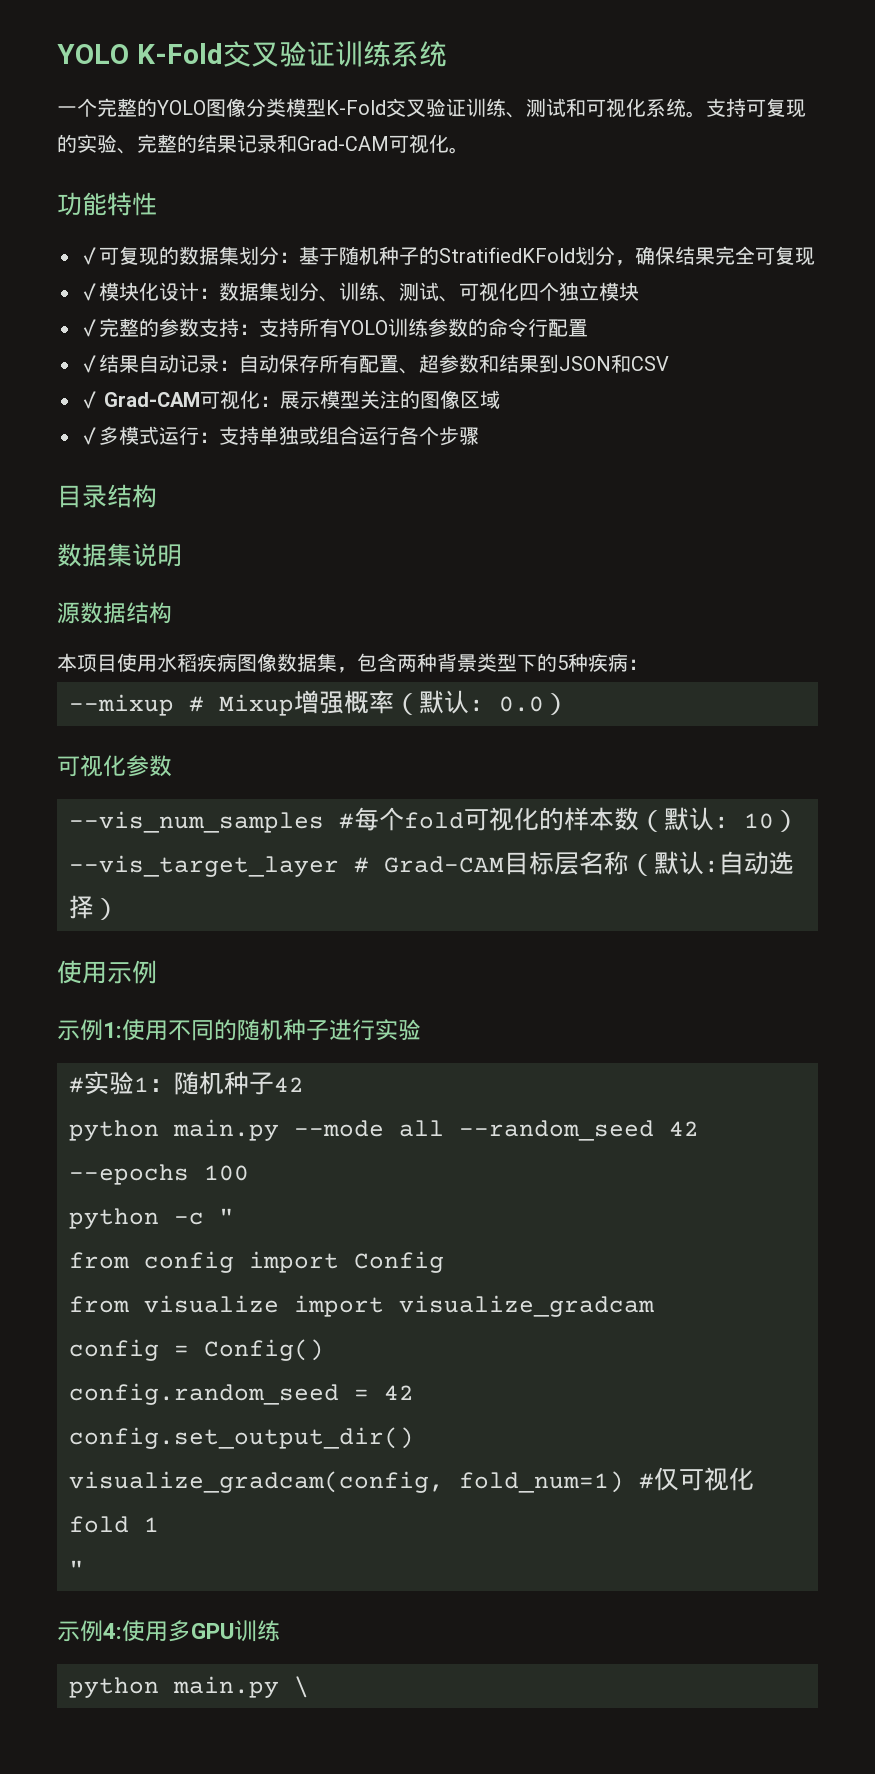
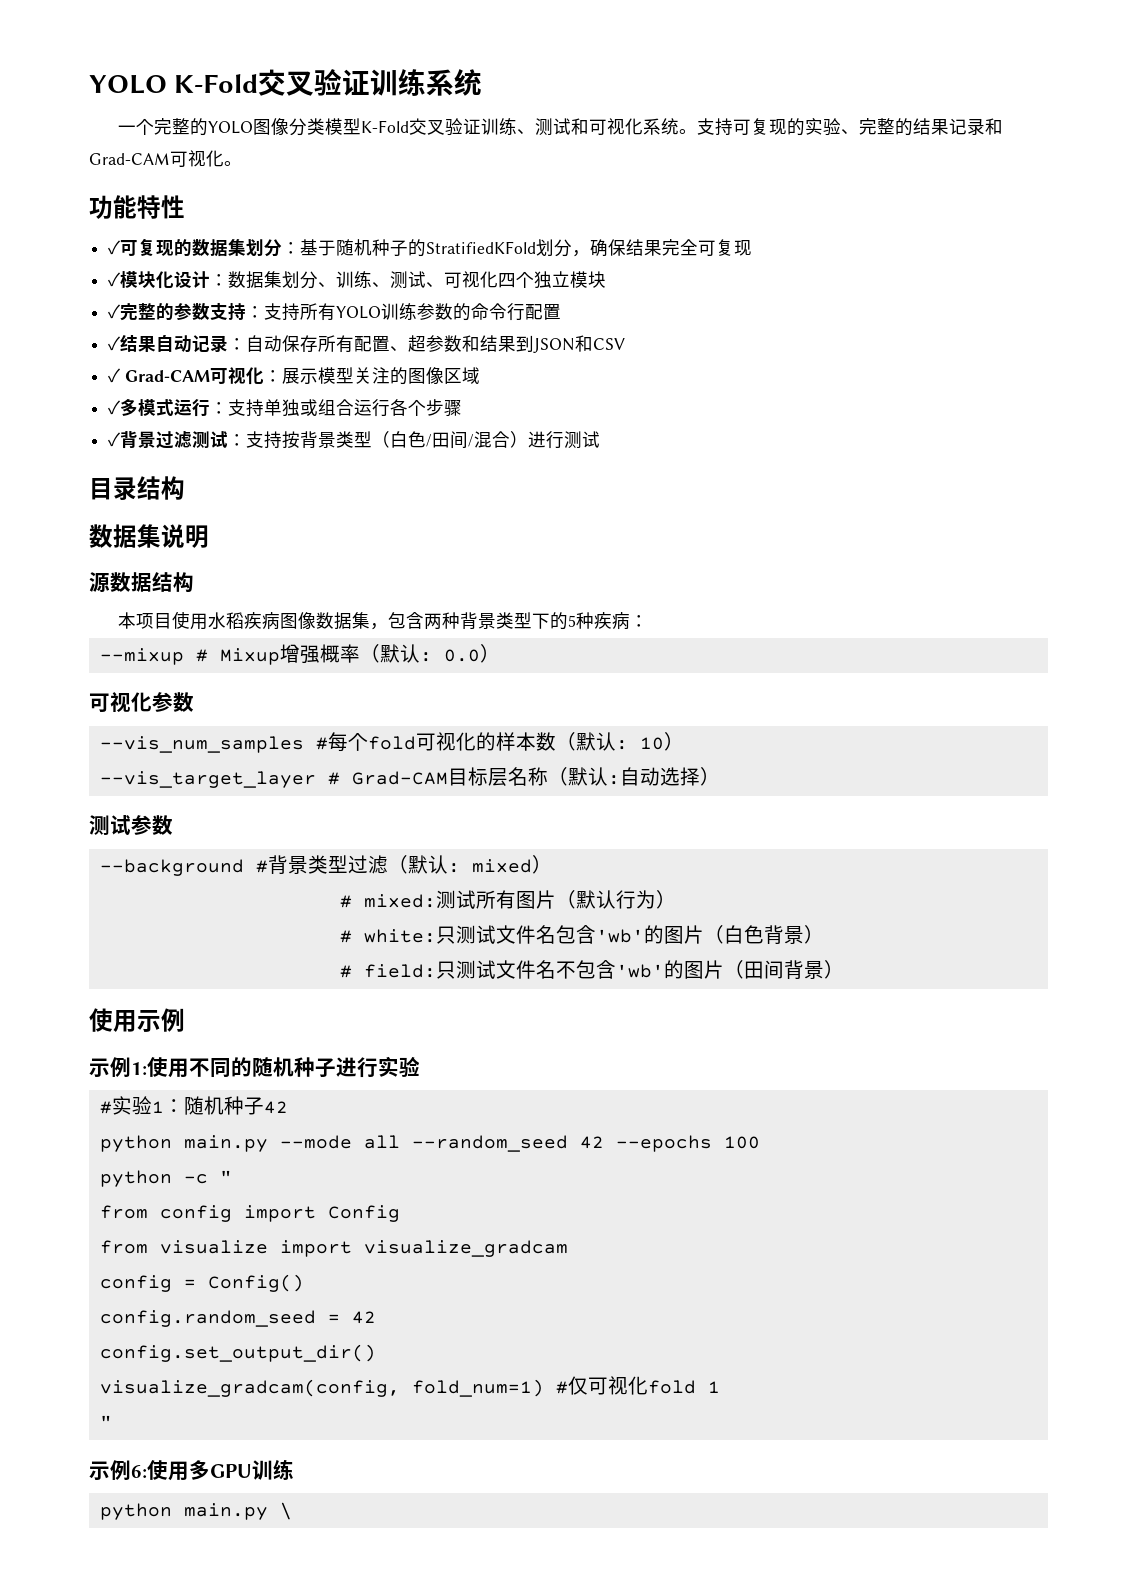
(479, 436) none -> [108,431,601,449] // ✓背景过滤测试：支持按背景类型（白色/田间/混合）进行测试
(119, 909) none -> [89,815,173,835] [99,855,552,876] [339,890,676,909] [339,925,824,944] [339,960,844,979] // 测试参数 // --background #背景类型过滤（默认: mixed） // # mixed:测试所有图片（默认行为） // # white:只测试文件名包含'wb'的图片（白色背景） // # field:只测试文件名不包含'wb'的图片（田间背景）
[103,1623,122,1639] 4: -> [131,1465,147,1478] 6:

